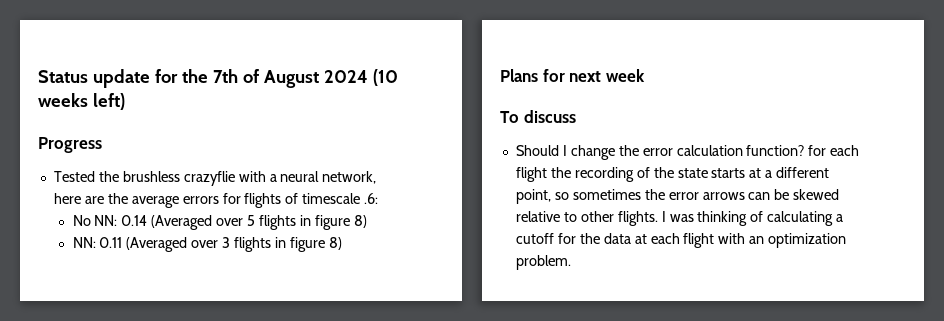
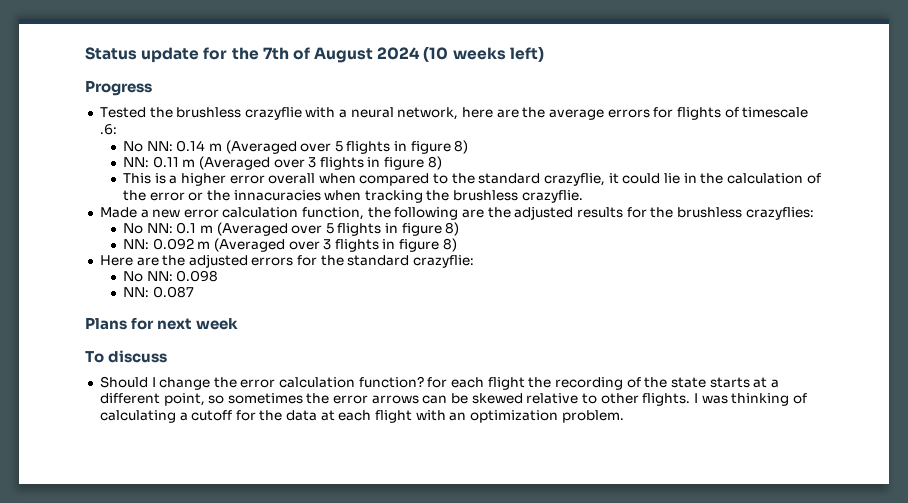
(148, 220) none -> [208,143,222,151] m
[126,237,342,252] (Averaged over 3 flights in figure 8) -> [182,156,442,170] [122,173,821,186] [122,190,583,203] [99,206,814,220] [122,222,460,236] [122,238,457,252] [99,254,475,268] [122,270,219,282] [122,286,194,298] m (Averaged over 3 flights in figure 8) // This is a higher error overall when compared to the standard crazyflie, it could lie in the calculation of the error or the innacuracies when tracking the brushless crazyflie. // Made a new error calculation function, the following are the adjusted results for the brushless crazyflies: // No NN: 0.1 m (Averaged over 5 flights in figure 8) // NN: 0.092 m (Averaged over 3 flights in figure 8) // Here are the adjusted errors for the standard crazyflie: // No NN: 0.098 // NN: 0.087

